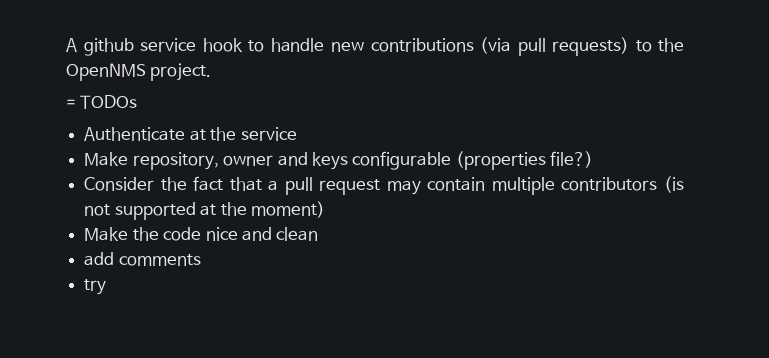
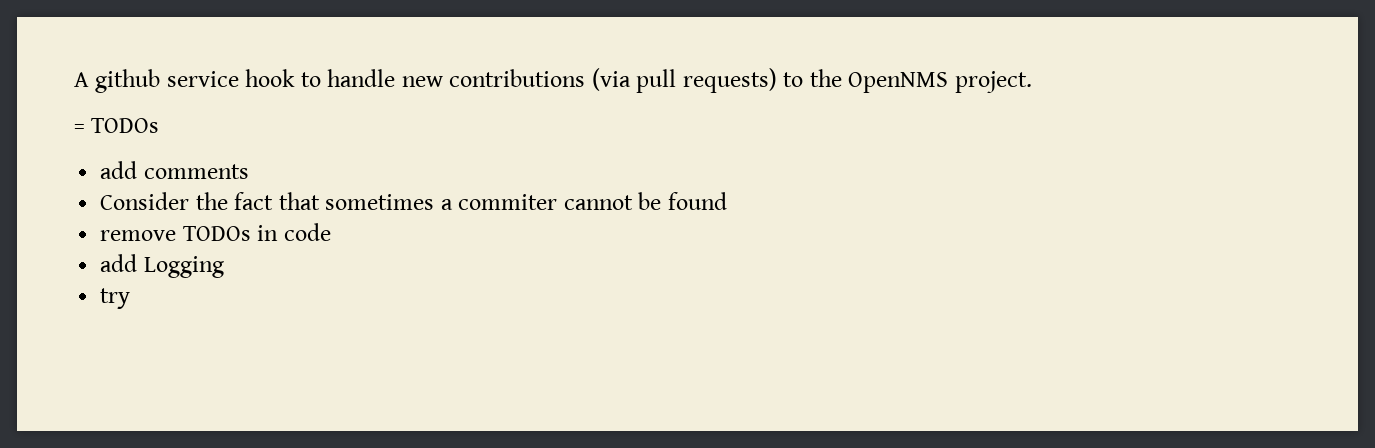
[84,127,297,141] [84,151,594,170] [84,176,685,195] [84,201,325,220] [84,227,319,241] [84,252,201,266] Authenticate at the service // Make repository, owner and keys configurable (properties file?) // Consider the fact that a pull request may contain multiple contributors (is not supported at the moment) // Make the code nice and clean // add comments -> [100,161,249,179] [100,192,727,210] [100,223,331,241] [100,254,224,278] add comments // Consider the fact that sometimes a commiter cannot be found // remove TODOs in code // add Logging

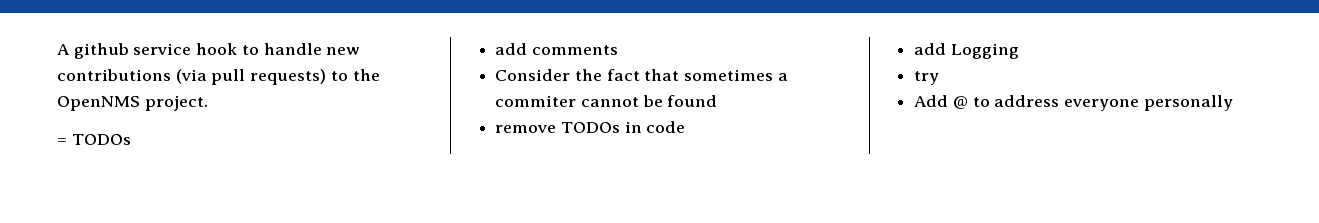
(131, 298) none -> [914,95,1233,111] // Add @ to address everyone personally

